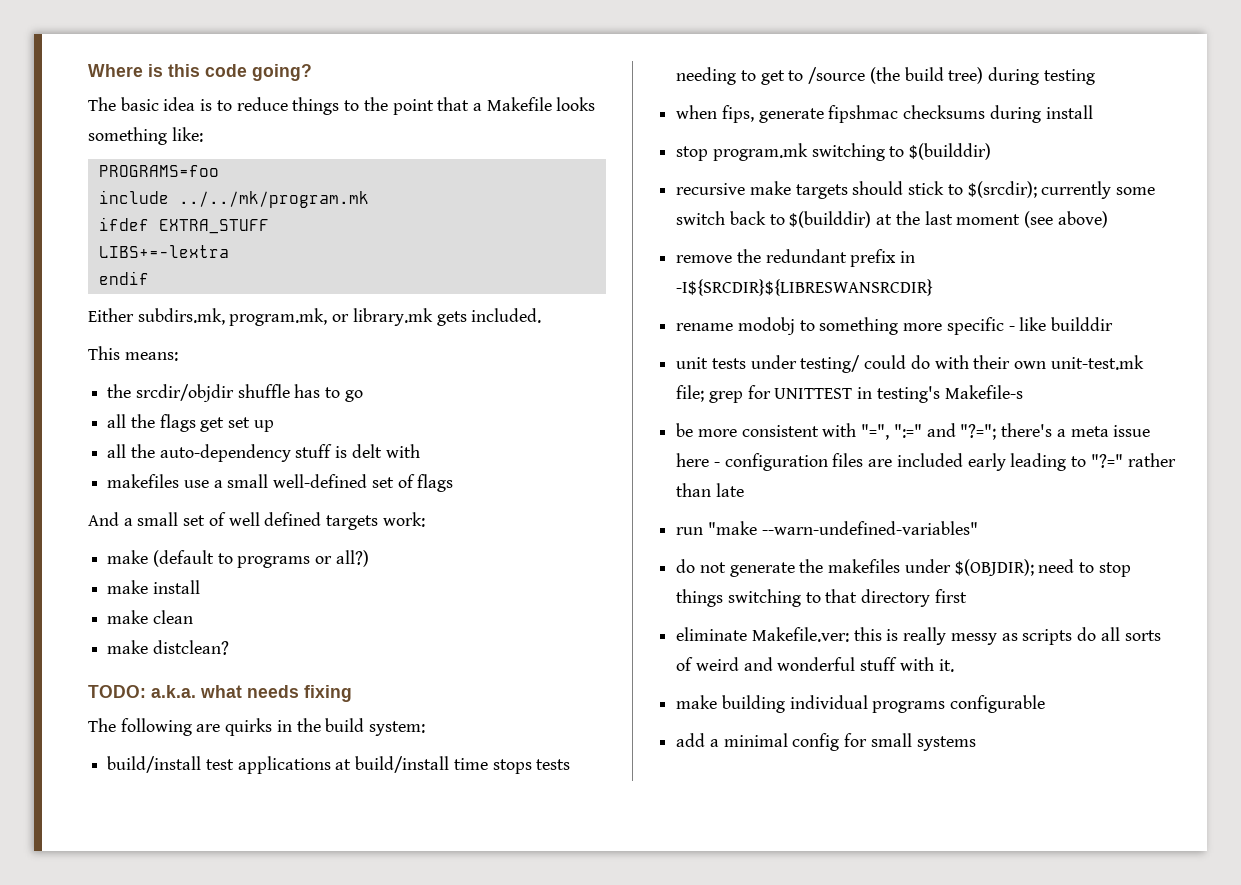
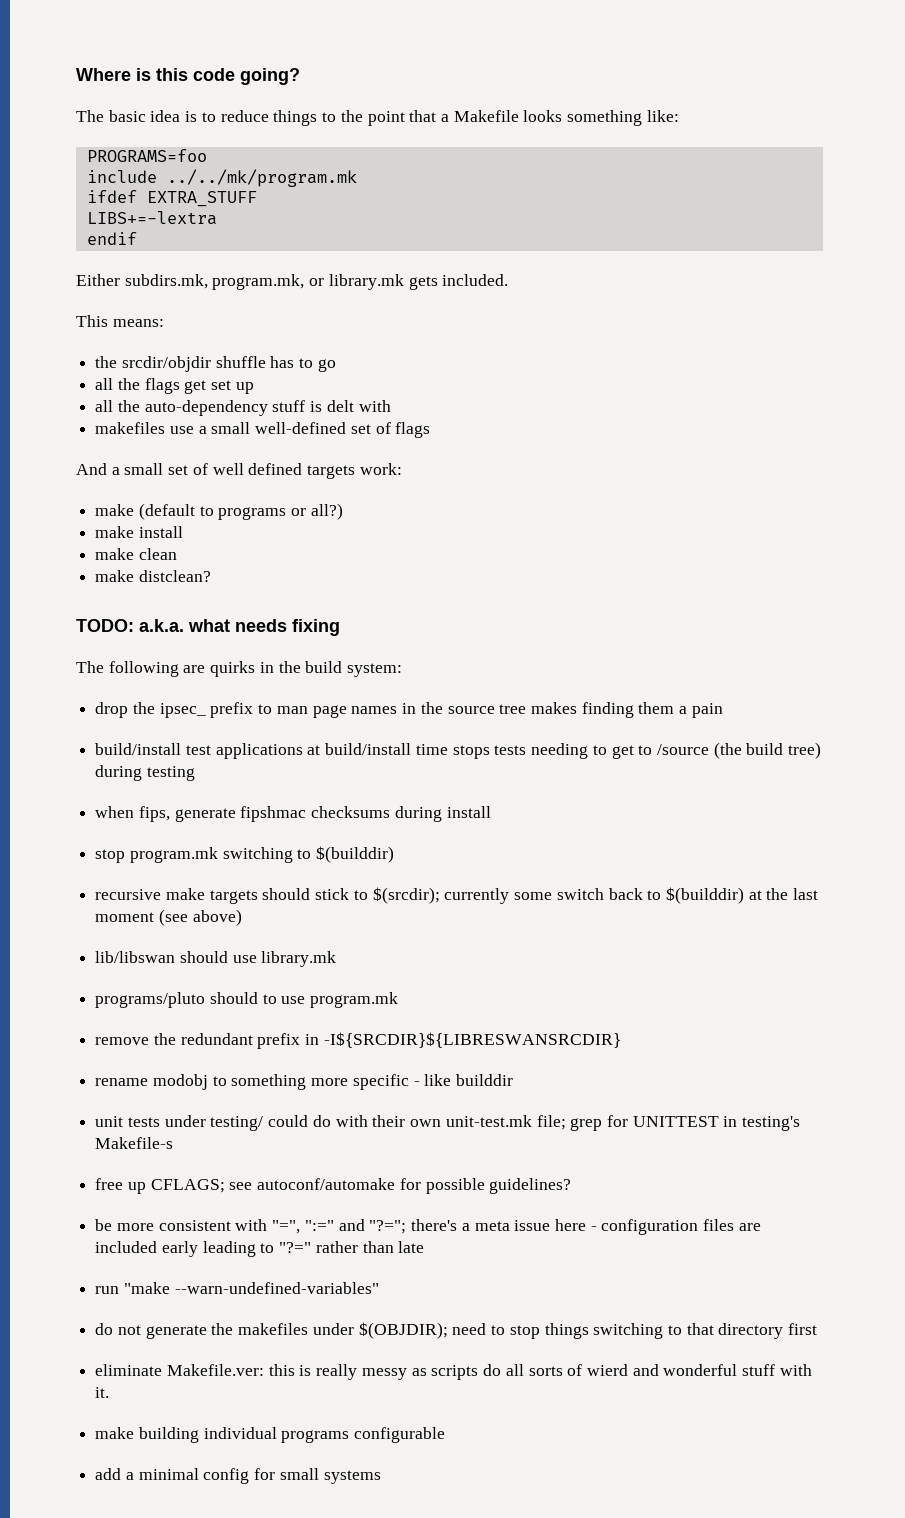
(426, 728) none -> [95,702,723,718] // drop the ipsec_ prefix to man page names in the source tree makes finding them a pain
(1108, 219) none -> [95,951,337,967] [95,992,399,1008] // lib/libswan should use library.mk // programs/pluto should to use program.mk
(1023, 392) none -> [95,1178,572,1194] // free up CFLAGS; see autoconf/automake for possible guidelines?
[695,657,739,671] weird -> [586,1364,628,1376] wierd

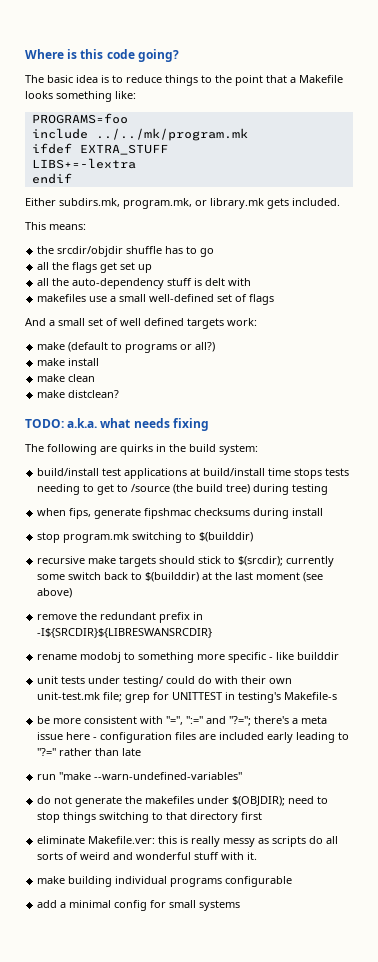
[95,702,723,718] // drop the ipsec_ prefix to man page names in the source tree makes finding them a pain -> (258, 449) none
[95,951,337,967] [95,992,399,1008] // lib/libswan should use library.mk // programs/pluto should to use program.mk -> (73, 593) none
[95,1178,572,1194] // free up CFLAGS; see autoconf/automake for possible guidelines? -> (338, 696) none
[586,1364,628,1376] wierd -> [80,852,111,860] weird

